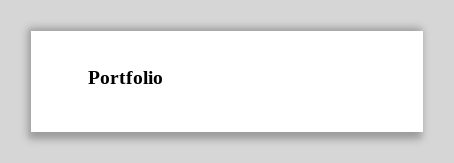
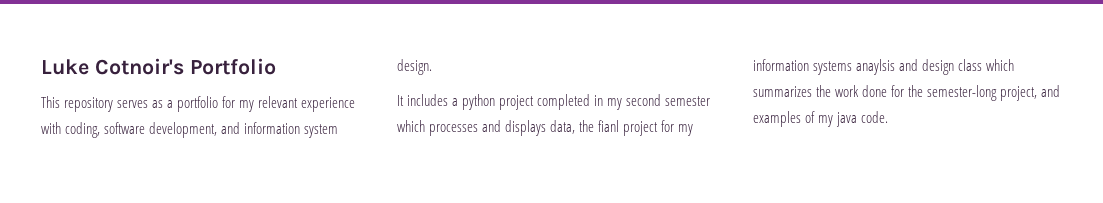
(88, 77) none -> [41,58,184,75] Luke Cotnoir's
(163, 77) none -> [41,96,356,112] [41,122,339,138] [397,59,432,75] [397,94,711,110] [397,120,694,136] [753,59,1015,75] [753,85,1061,101] [753,111,889,127] // This repository serves as a portfolio for my relevant experience with coding, software development, and information system design. // It includes a python project completed in my second semester which processes and displays data, the fianl project for my information systems anaylsis and design class which summarizes the work done for the semester-long project, and examples of my java code.

